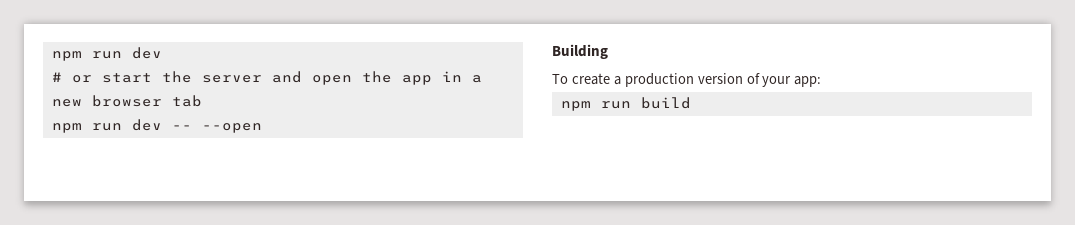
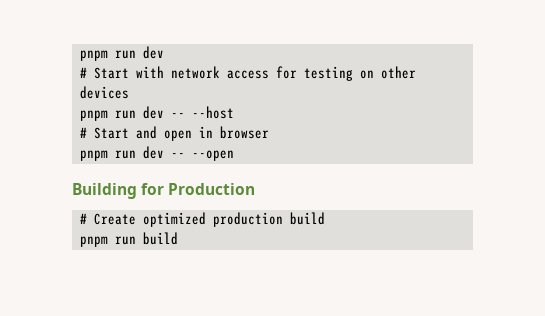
[51,51,82,61] npm -> [80,50,109,61] pnpm
[71,71,482,85] [51,99,82,107] or start the server and open the app in a new -> [94,66,417,81] [80,86,130,99] [80,106,235,121] [80,126,214,141] Start with network access for testing on other devices // pnpm run dev -- --host // # Start and open in
[171,95,202,107] [51,123,82,133] tab // npm -> [80,150,109,161] // pnpm
[552,73,822,87] [560,101,591,111] // To create a production version of your app: // npm -> [141,183,256,195] [80,212,326,227] [80,236,109,247] for Production // # Create optimized production build // pnpm

